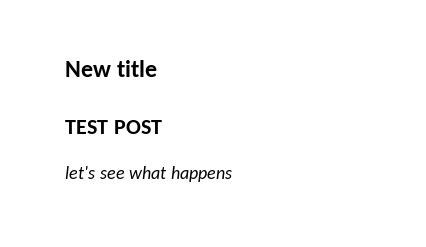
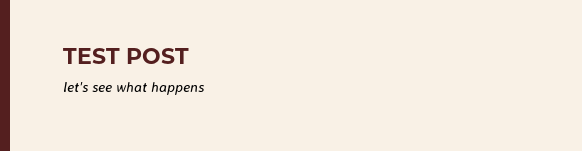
[65,60,158,77] New title // -> (63, 56) none

